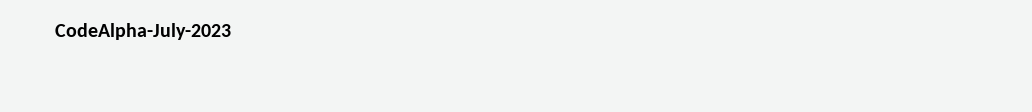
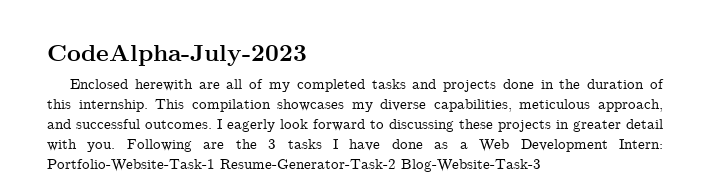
(231, 31) none -> [70,79,664,92] [47,99,663,112] [47,119,663,132] [47,139,664,152] [47,159,541,172] // Enclosed herewith are all of my completed tasks and projects done in the duration of this internship. This compilation showcases my diverse capabilities, meticulous approach, and successful outcomes. I eagerly look forward to discussing these projects in greater detail with you. Following are the 3 tasks I have done as a Web Development Intern: Portfolio-Website-Task-1 Resume-Generator-Task-2 Blog-Website-Task-3

